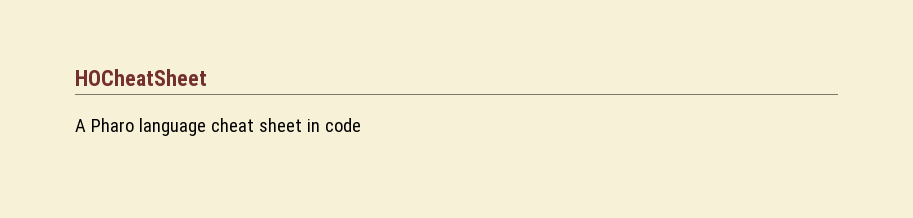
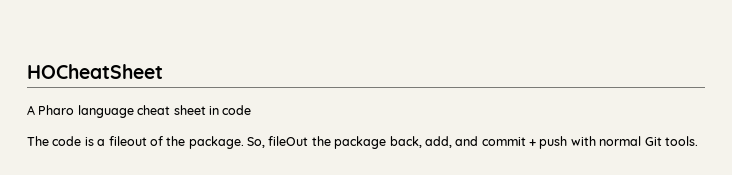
(361, 125) none -> [27,136,698,149] // The code is a fileout of the package. So, fileOut the package back, add, and commit + push with normal Git tools.

